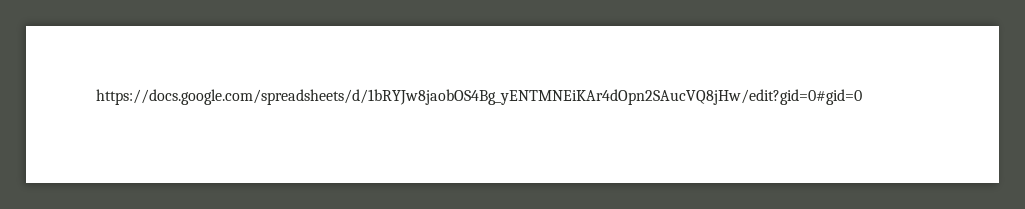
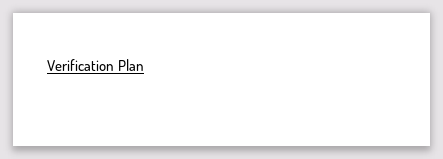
[96,89,862,105] https://docs.google.com/spreadsheets/d/1bRYJw8jaobOS4Bg_yENTMNEiKAr4dOpn2SAucVQ8jHw/edit?gid=0#gid=0 -> [47,59,145,71] Verification Plan

